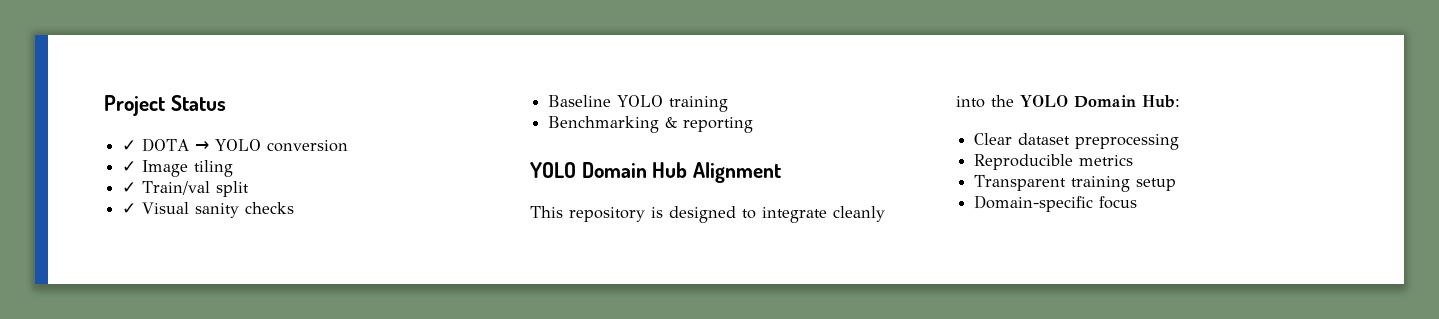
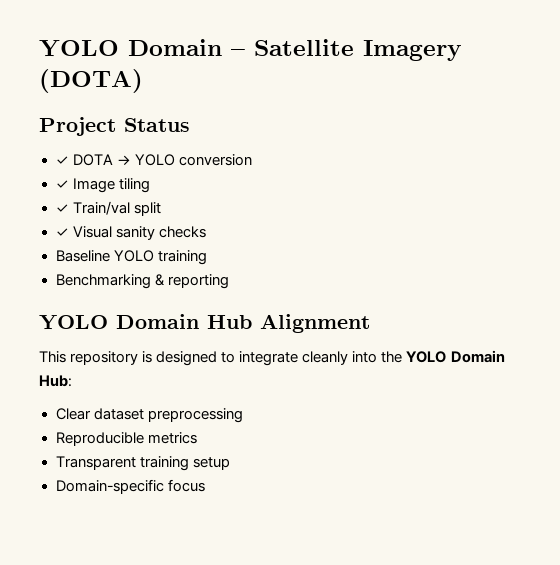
(104, 105) none -> [39,39,462,61] [39,69,143,93] YOLO Domain – Satellite Imagery (DOTA) //

